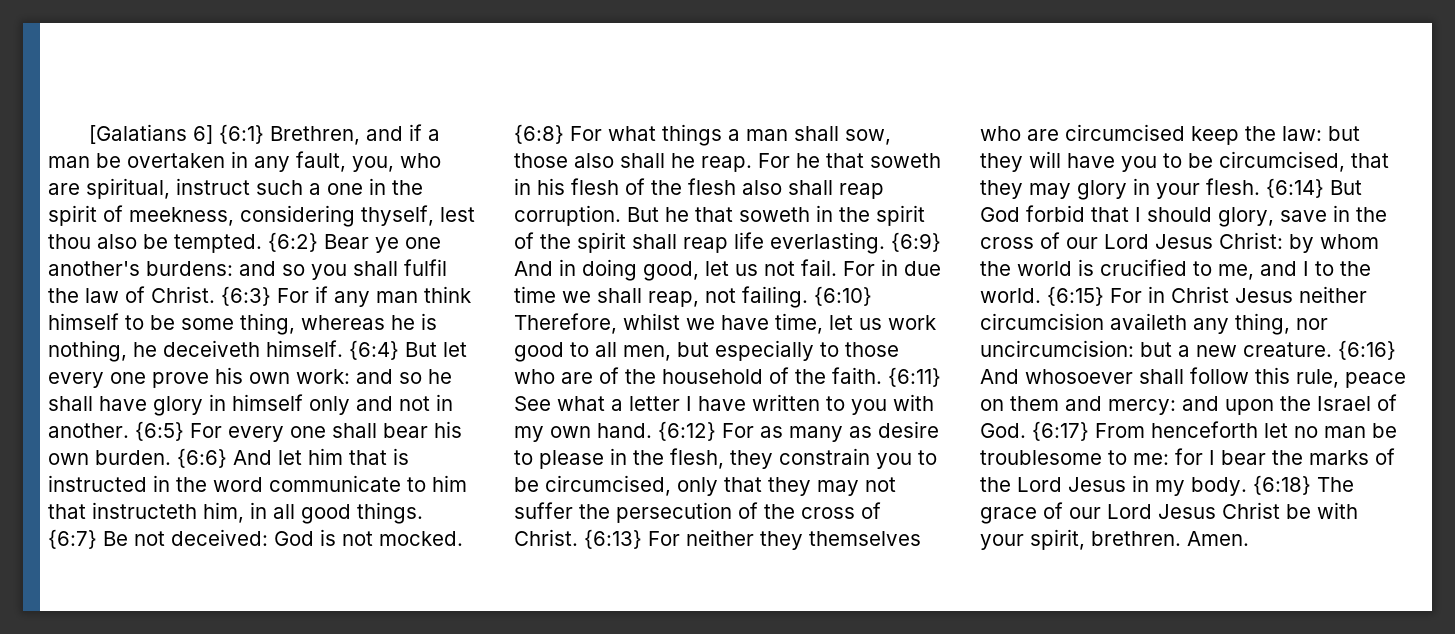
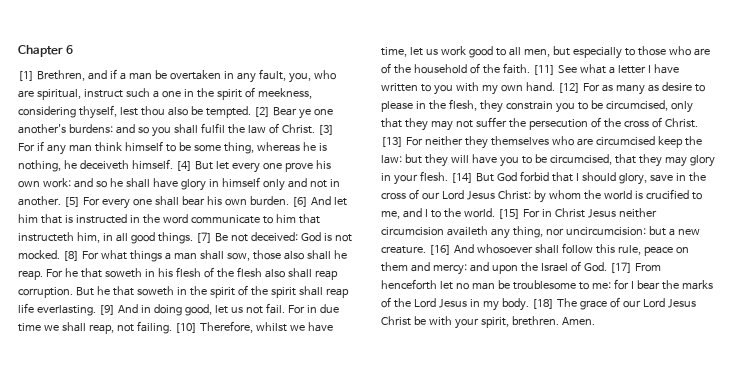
[88,124,264,144] [Galatians 6] {6:1} -> [18,45,74,57] [18,71,34,81] Chapter 6 // [1]
[268,232,318,252] {6:2} -> [253,107,270,117] [2]
[221,286,271,306] {6:3} -> [317,125,334,135] [3]
[349,340,399,360] {6:4} -> [175,161,192,171] [4]
[135,421,184,441] {6:5} -> [63,197,80,207] [5]
[177,448,227,468] {6:6} -> [291,197,308,207] [6]
[48,529,97,549] {6:7} -> [195,232,212,243] [7]
[514,124,564,144] {6:8} -> [62,251,79,261] [8]
[891,232,941,252] {6:9} -> [98,305,115,315] [9]
[814,286,872,306] {6:10} -> [174,323,197,333] [10]
[888,367,941,387] {6:11} -> [532,65,555,75] [11]
[658,421,716,441] {6:12} -> [557,83,580,93] [12]
[584,529,642,549] {6:13} -> [381,137,403,147] [13]
[1266,178,1324,198] {6:14} -> [450,173,473,183] [14]
[1047,286,1104,306] {6:15} -> [497,209,520,219] [15]
[1338,340,1396,360] {6:16} -> [428,245,451,255] [16]
[1032,421,1089,441] {6:17} -> [609,262,632,273] [17]
[1253,475,1311,495] {6:18} -> [531,299,554,309] [18]

